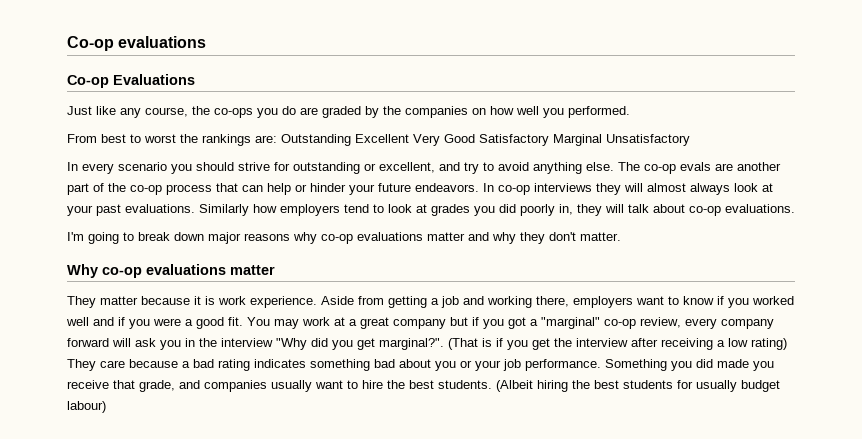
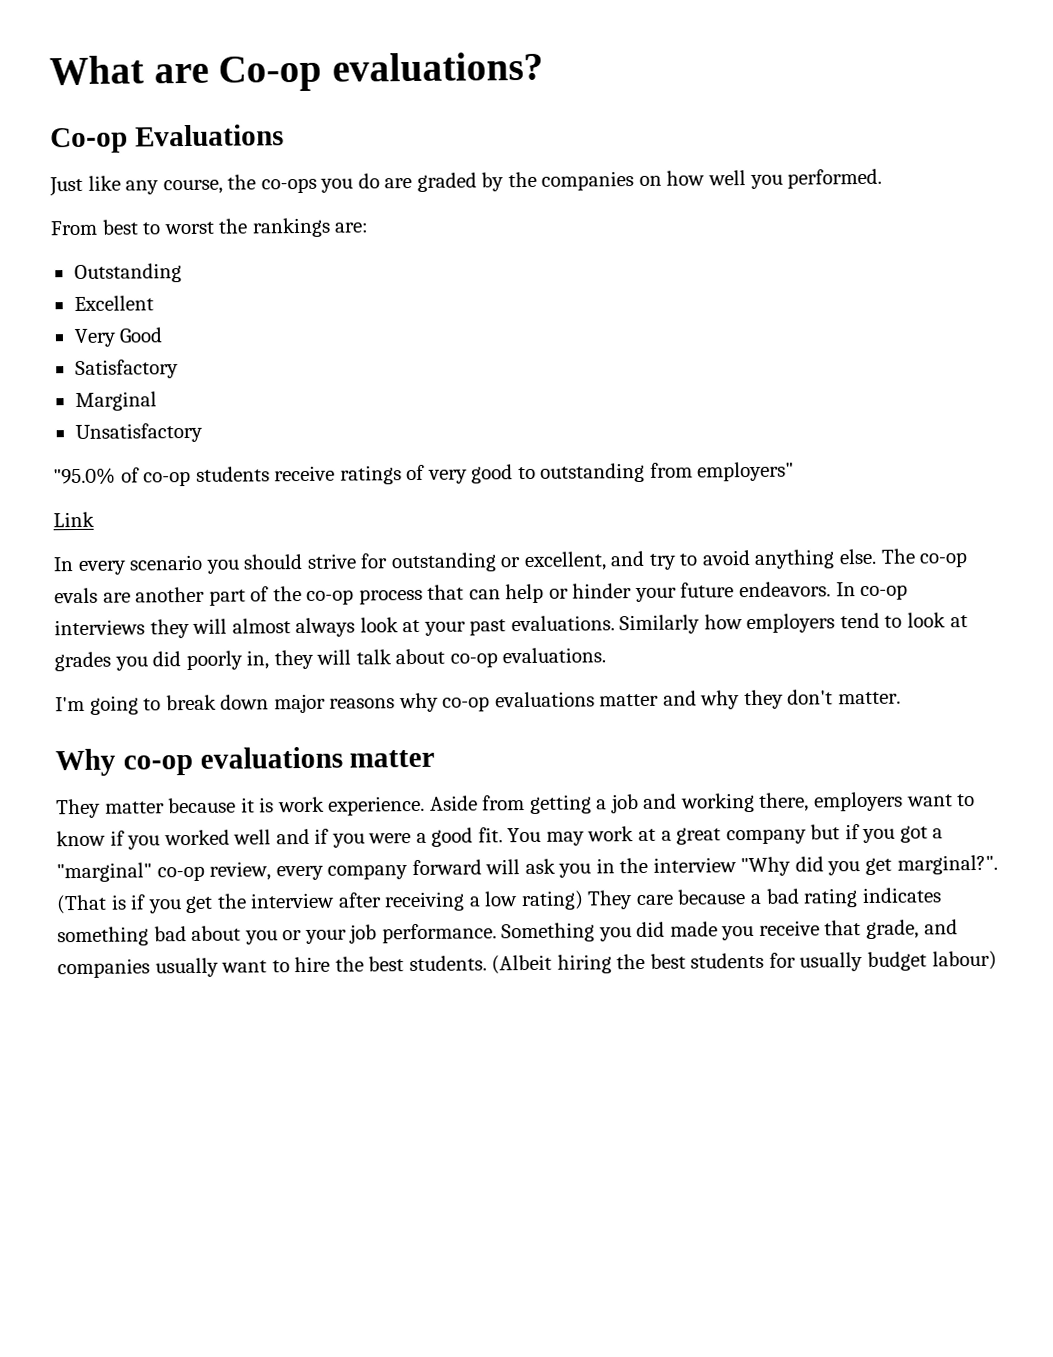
[67,36,207,51] Co-op evaluations -> [49,51,544,92] What are Co-op evaluations?
(277, 139) none -> (370, 227) //
(351, 140) none -> (182, 273) //
(409, 138) none -> (154, 303) //
(475, 138) none -> (163, 335) //
(549, 140) none -> (179, 369) //
(602, 140) none -> (157, 401) //
(690, 140) none -> [53,461,795,487] [53,511,95,528] // "95.0% of co-op students receive ratings of very good to outstanding from employers" // Link

